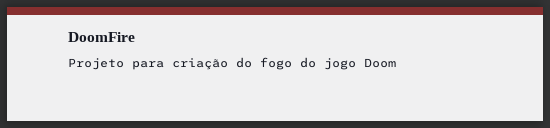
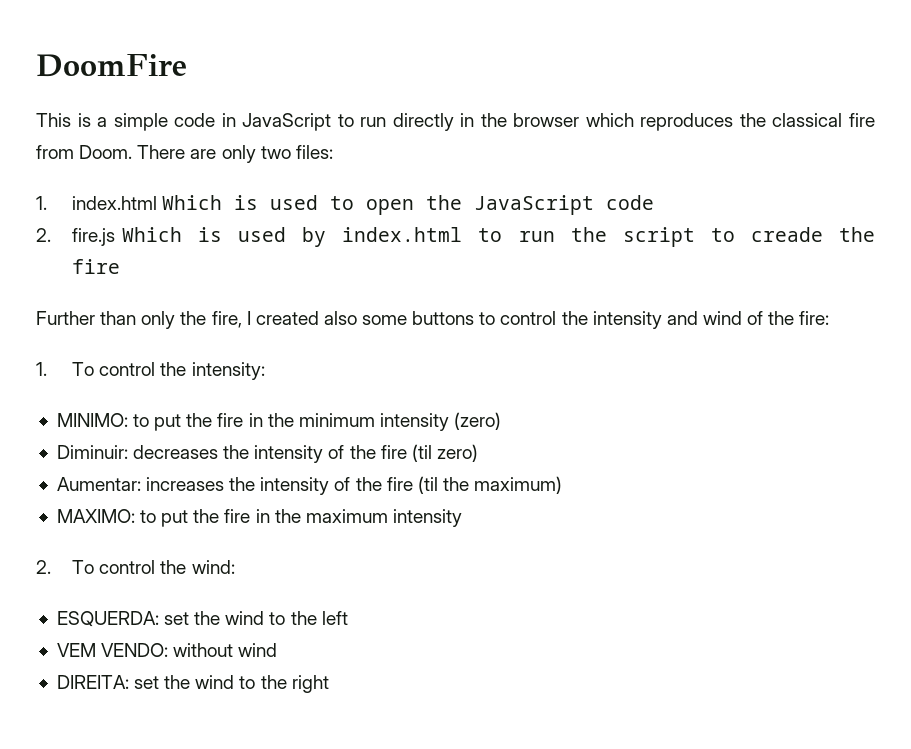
[68,57,396,70] Projeto para criação do fogo do jogo Doom -> [36,113,875,131] [36,145,333,163] [36,195,655,215] [36,227,876,247] [72,259,121,274] [36,311,830,329] [36,362,265,380] [56,412,502,431] [56,444,478,463] [56,476,563,495] [56,509,462,527] [36,560,235,574] [56,611,348,627] [56,643,278,657] [56,675,329,693] This is a simple code in JavaScript to run directly in the browser which reproduces the classical fire from Doom. There are only two files: // 1. index.html Which is used to open the JavaScript code // 2. fire.js Which is used by index.html to run the script to creade the fire // Further than only the fire, I created also some buttons to control the intensity and wind of the fire: // 1. To control the intensity: // MINIMO: to put the fire in the minimum intensity (zero) // Diminuir: decreases the intensity of the fire (til zero) // Aumentar: increases the intensity of the fire (til the maximum) // MAXIMO: to put the fire in the maximum intensity // 2. To control the wind: // ESQUERDA: set the wind to the left // VEM VENDO: without wind // DIREITA: set the wind to the right

